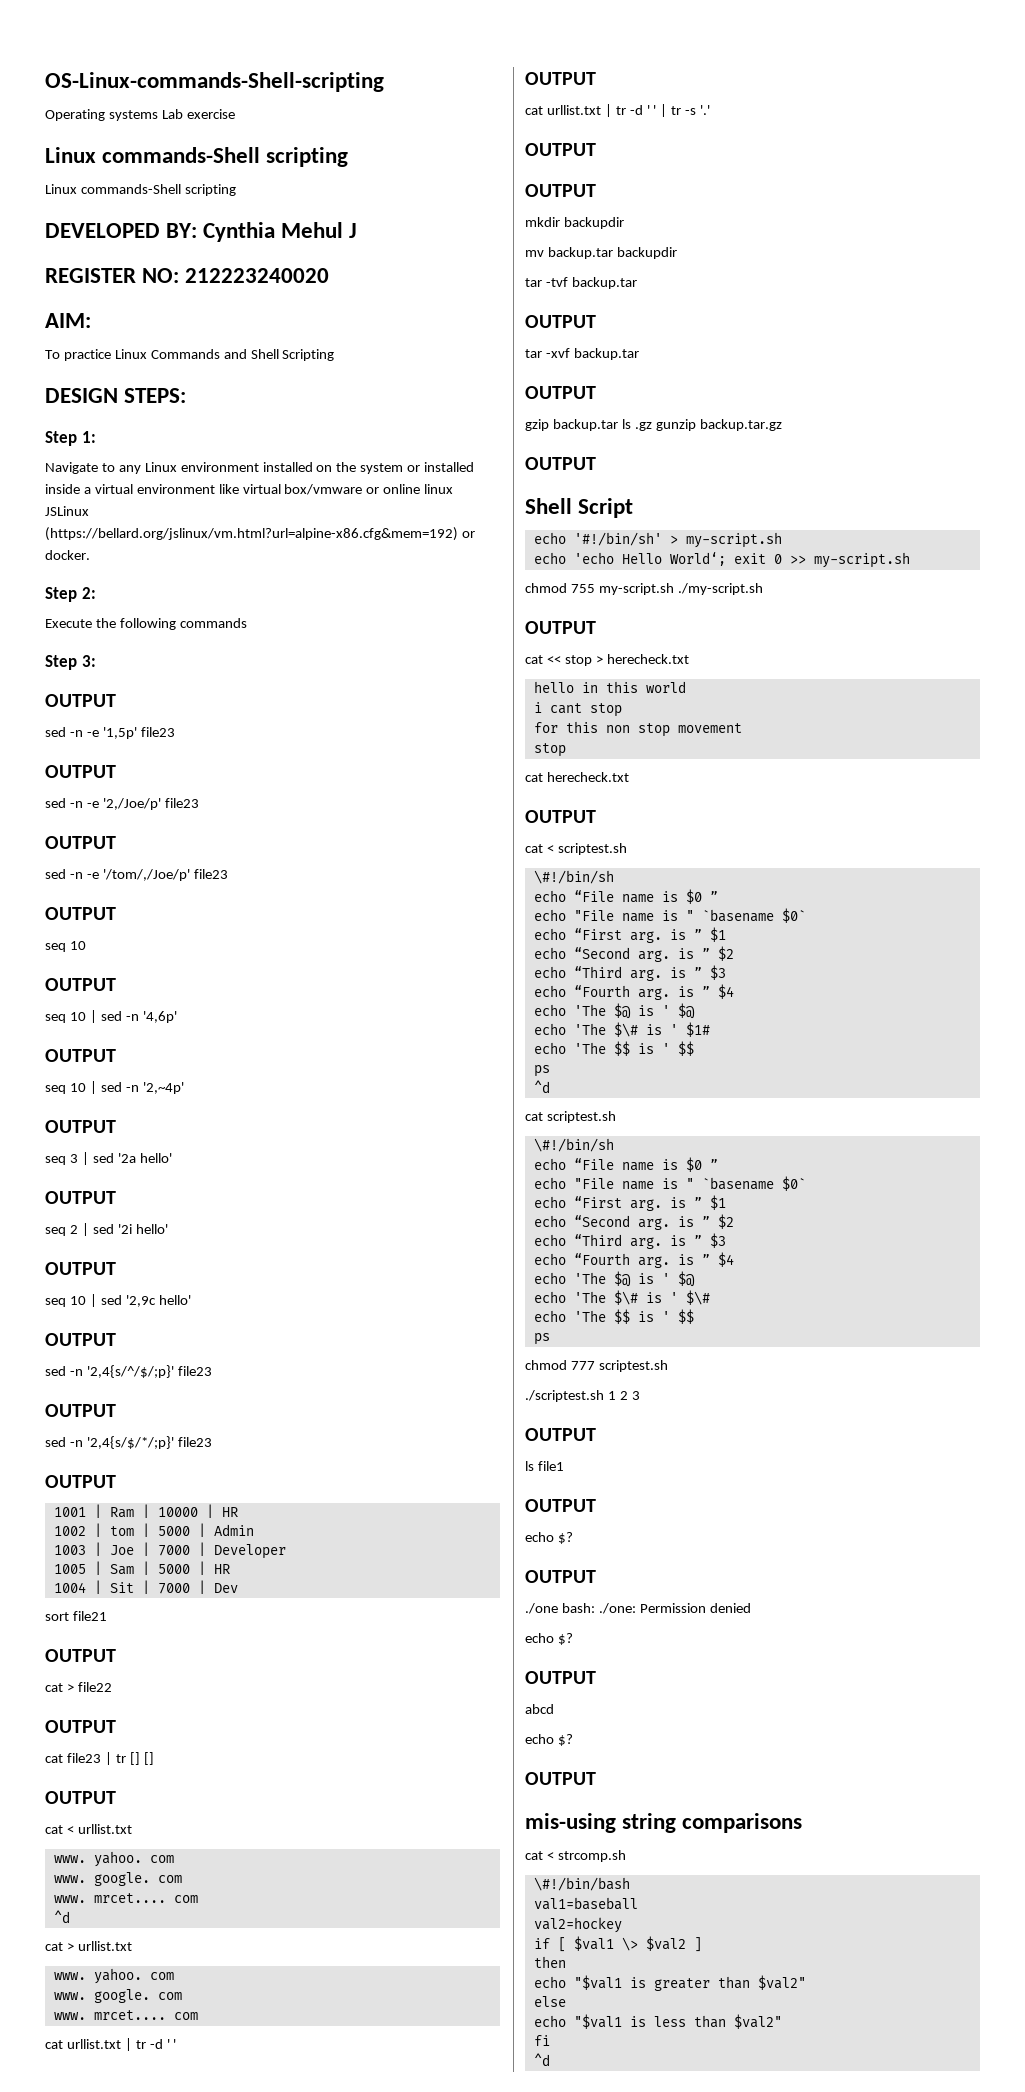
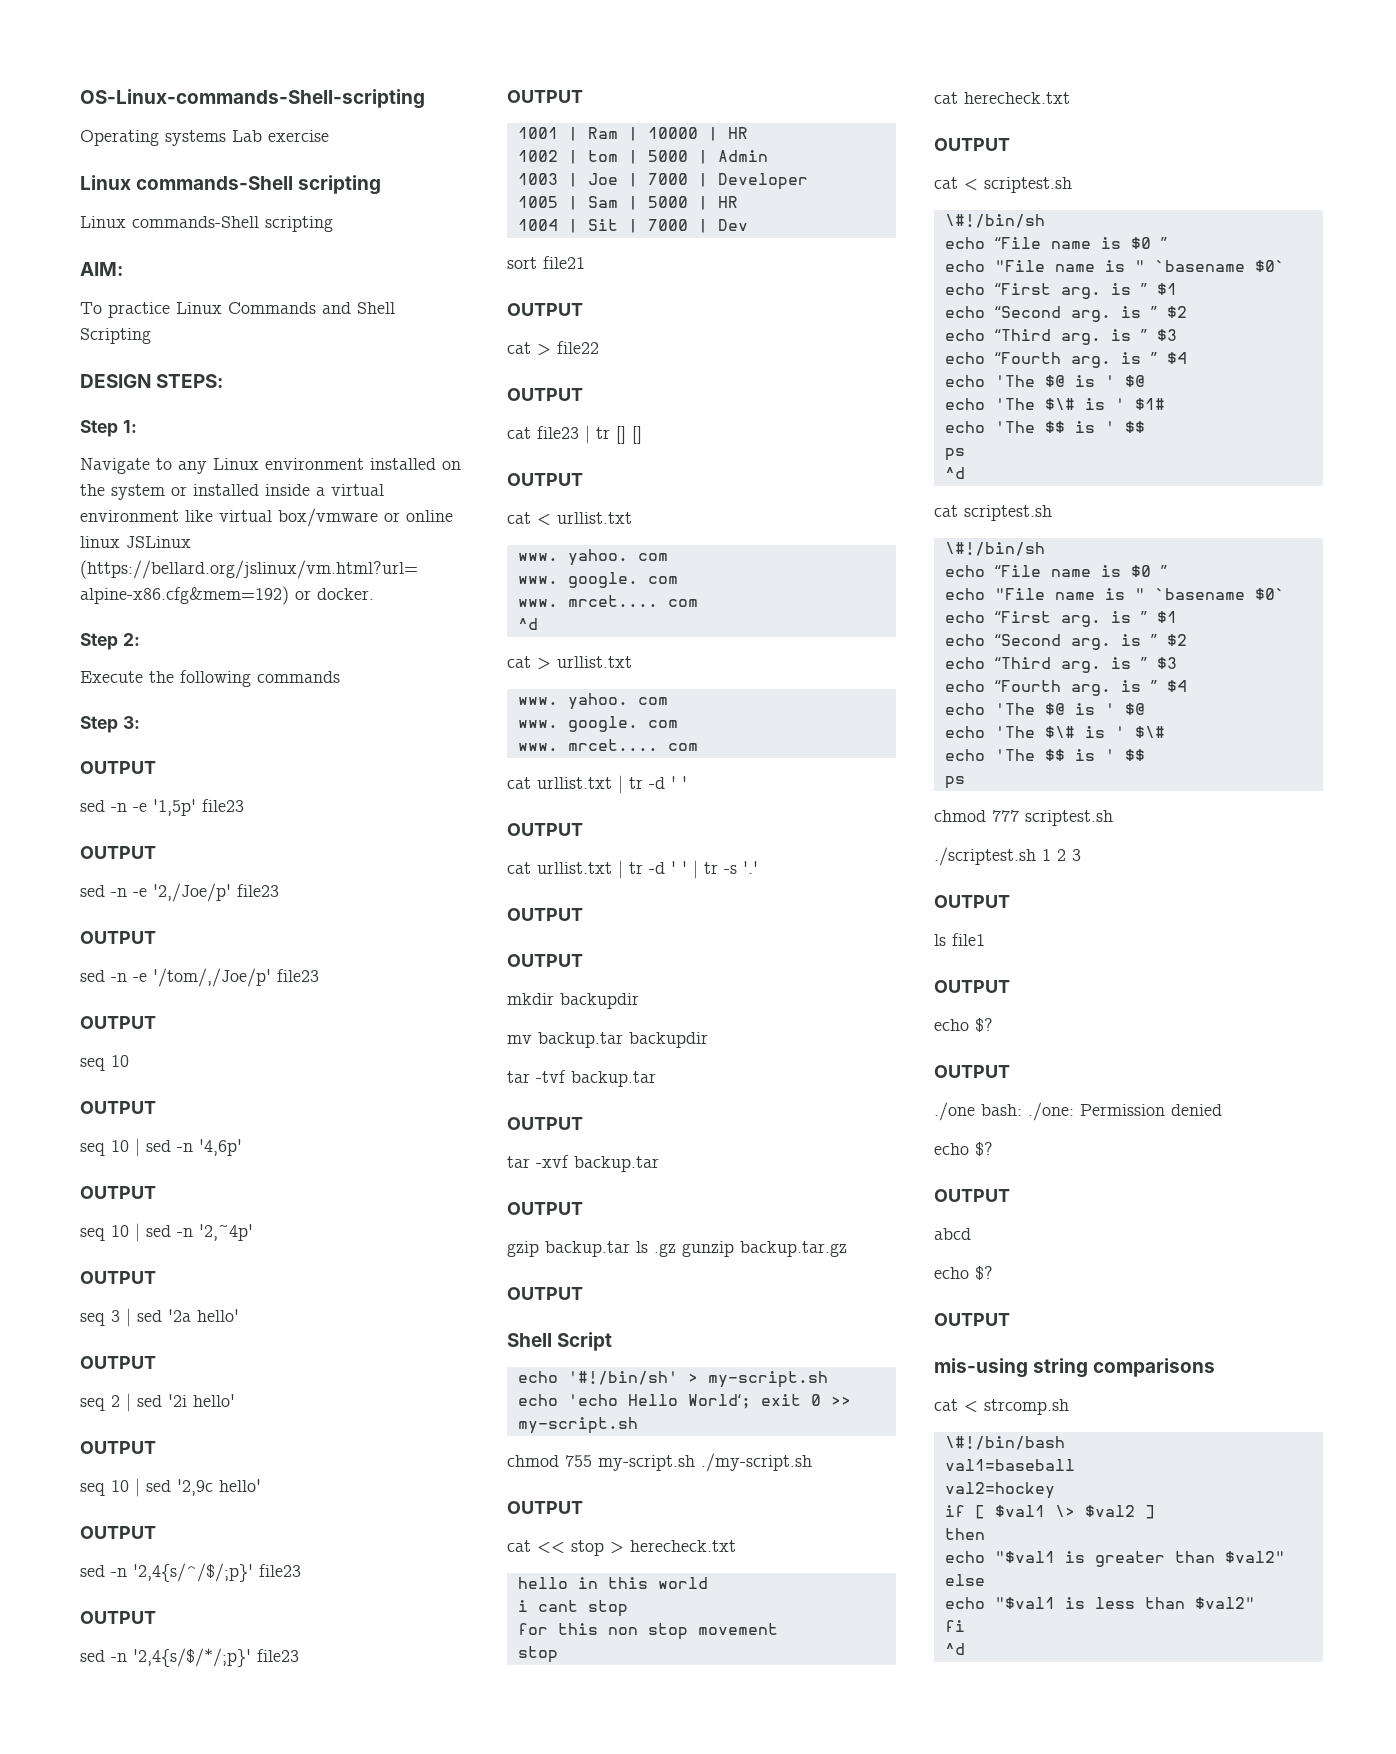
[45,222,358,242] [45,268,330,283] // DEVELOPED BY: Cynthia Mehul J // REGISTER NO: 212223240020 -> (333, 224) none

